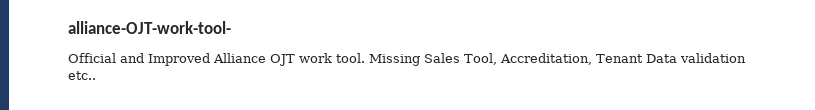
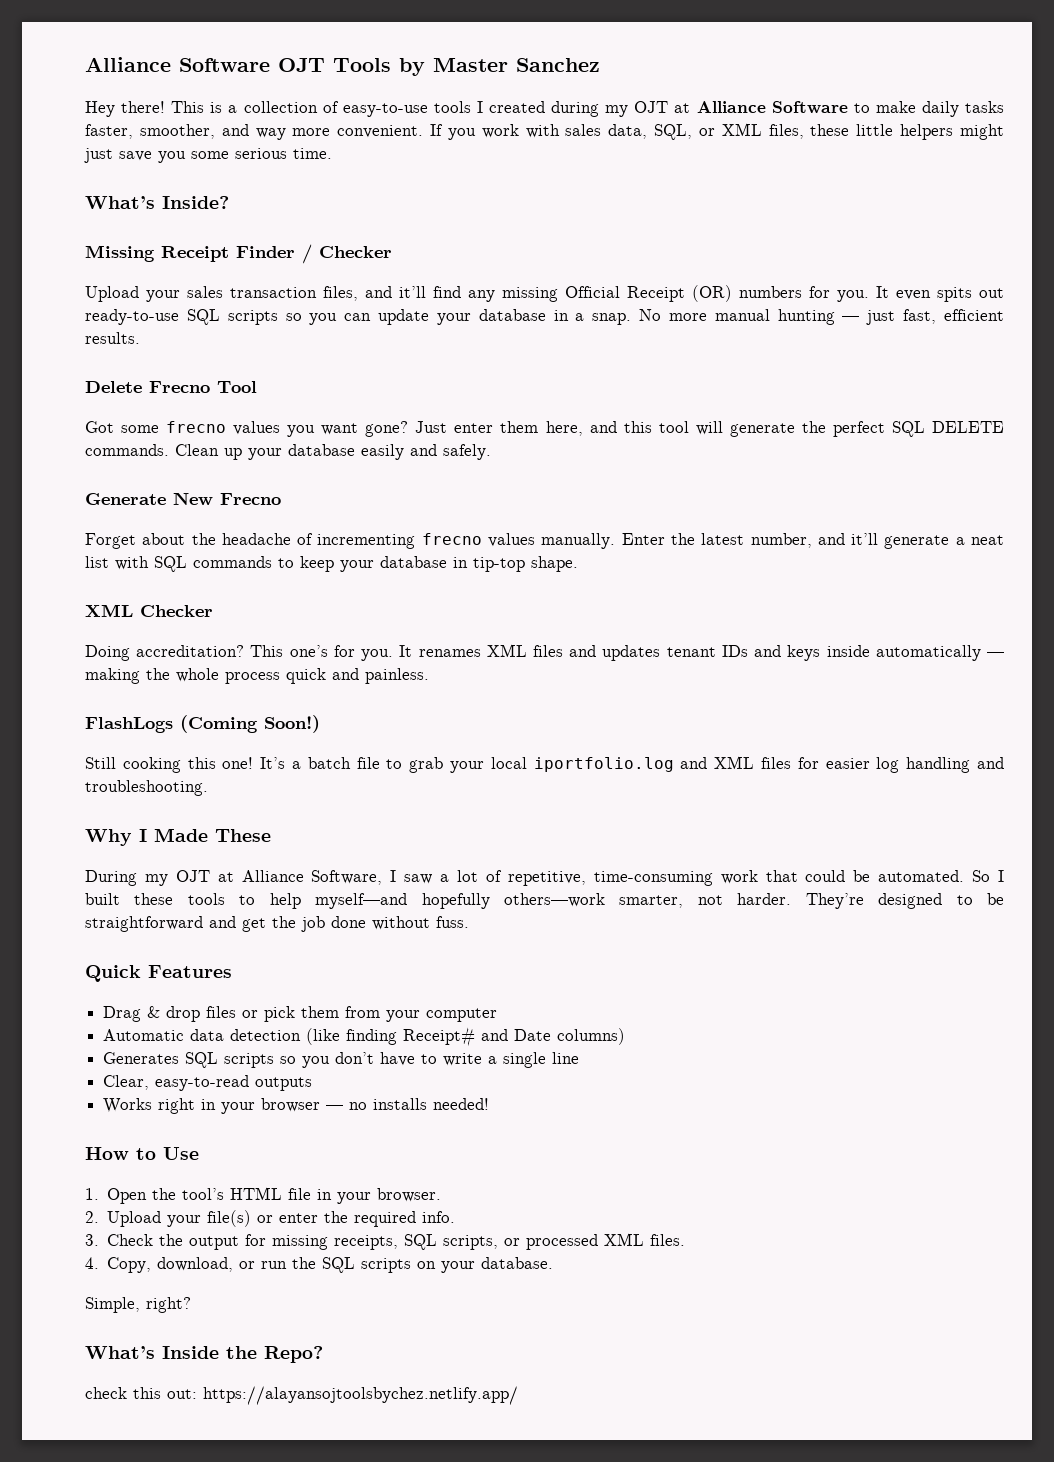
[68,21,231,34] [68,53,746,66] [68,71,96,80] alliance-OJT-work-tool- // Official and Improved Alliance OJT work tool. Missing Sales Tool, Accreditation, Tenant Data validation etc.. -> [85,57,600,76] [85,101,1005,117] [85,123,1005,140] [84,148,332,163] [85,196,229,209] [85,244,392,264] [85,285,1004,302] [85,309,1005,325] [85,332,140,344] [85,381,257,393] [85,421,1005,437] [85,444,491,460] [85,492,281,505] [85,533,1004,549] [85,556,578,572] [85,604,213,617] [85,644,1004,661] [85,668,429,684] [85,715,320,733] [85,756,1004,773] [85,780,208,796] [85,828,271,846] [85,870,1005,886] [85,893,1005,909] [85,916,469,932] [85,965,232,982] [103,1006,498,1022] [103,1027,626,1047] [103,1052,580,1068] [103,1075,313,1091] [103,1098,490,1114] [85,1147,199,1160] [85,1187,442,1204] [85,1210,456,1227] [85,1233,686,1250] [85,1257,554,1273] [85,1297,191,1313] [85,1346,323,1363] [85,1386,518,1405] Alliance Software OJT Tools by Master Sanchez // Hey there! This is a collection of easy-to-use tools I created during my OJT at Alliance Software to make daily tasks faster, smoother, and way more convenient. If you work with sales data, SQL, or XML files, these little helpers might just save you some serious time. // What’s Inside? // Missing Receipt Finder / Checker // Upload your sales transaction files, and it’ll find any missing Official Receipt (OR) numbers for you. It even spits out ready-to-use SQL scripts so you can update your database in a snap. No more manual hunting — just fast, efficient results. // Delete Frecno Tool // Got some frecno values you want gone? Just enter them here, and this tool will generate the perfect SQL DELETE commands. Clean up your database easily and safely. // Generate New Frecno // Forget about the headache of incrementing frecno values manually. Enter the latest number, and it’ll generate a neat list with SQL commands to keep your database in tip-top shape. // XML Checker // Doing accreditation? This one’s for you. It renames XML files and updates tenant IDs and keys inside automatically — making the whole process quick and painless. // FlashLogs (Coming Soon!) // Still cooking this one! It’s a batch file to grab your local iportfolio.log and XML files for easier log handling and troubleshooting. // Why I Made These // During my OJT at Alliance Software, I saw a lot of repetitive, time-consuming work that could be automated. So I built these tools to help myself—and hopefully others—work smarter, not harder. They’re designed to be straightforward and get the job done without fuss. // Quick Features // Drag & drop files or pick them from your computer // Automatic data detection (like finding Receipt# and Date columns) // Generates SQL scripts so you don’t have to write a single line // Clear, easy-to-read outputs // Works right in your browser — no installs needed! // How to Use // 1. Open the tool’s HTML file in your browser. // 2. Upload your file(s) or enter the required info. // 3. Check the output for missing receipts, SQL scripts, or processed XML files. // 4. Copy, download, or run the SQL scripts on your database. // Simple, right? // What’s Inside the Repo? // check this out: https://alayansojtoolsbychez.netlify.app/

